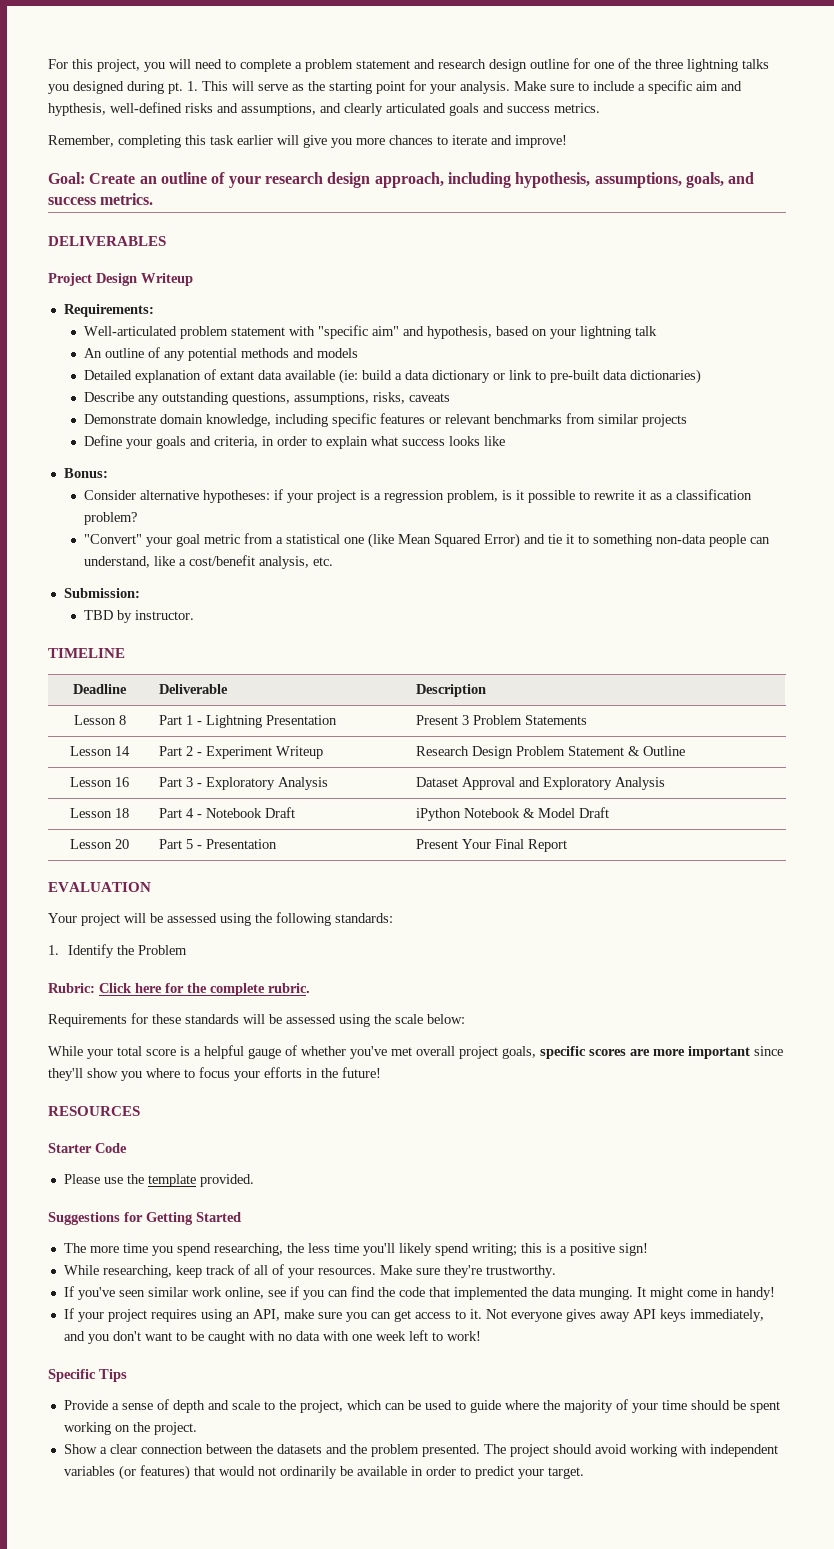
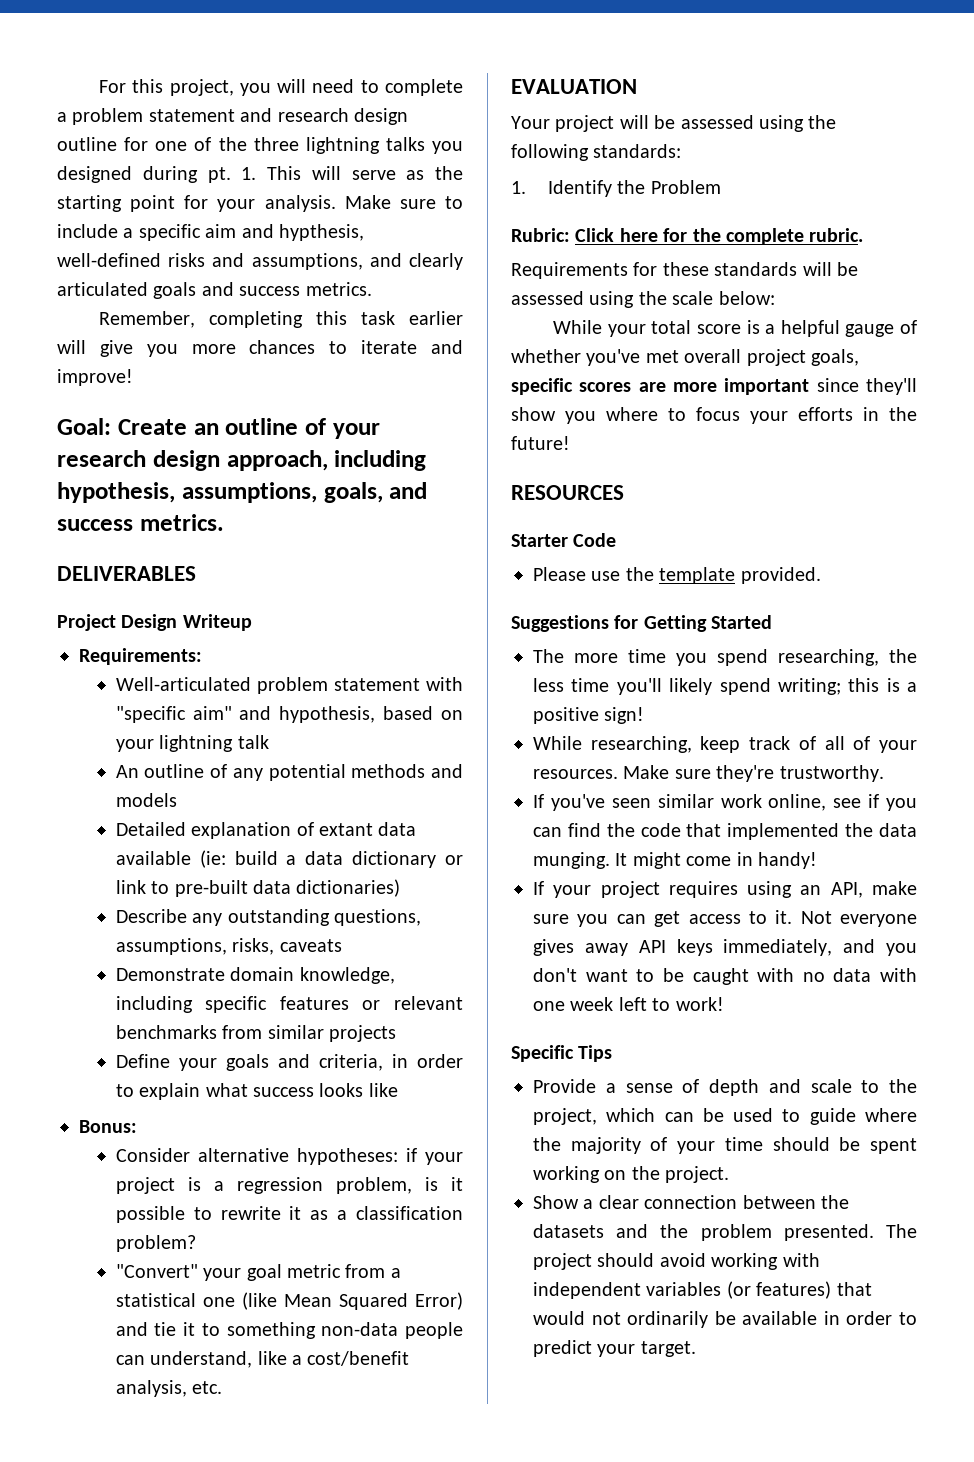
[63,588,140,598] [83,610,194,623] [48,648,125,658] [73,684,127,694] [159,684,229,694] [416,684,487,697] [73,715,126,725] [159,715,338,728] [416,715,588,725] [70,746,130,756] [159,746,324,759] [416,746,686,759] [70,777,129,787] [159,777,329,790] [416,777,666,790] [70,808,129,818] [159,807,296,818] [416,807,610,821] [70,839,129,849] [159,839,278,849] [416,839,568,852] // Submission: // TBD by instructor. // TIMELINE // Deadline | Deliverable | Description // Lesson 8 | Part 1 - Lightning Presentation | Present 3 Problem Statements // Lesson 14 | Part 2 - Experiment Writeup | Research Design Problem Statement & Outline // Lesson 16 | Part 3 - Exploratory Analysis | Dataset Approval and Exploratory Analysis // Lesson 18 | Part 4 - Notebook Draft | iPython Notebook & Model Draft // Lesson 20 | Part 5 - Presentation | Present Your Final Report -> (223, 1387) none

